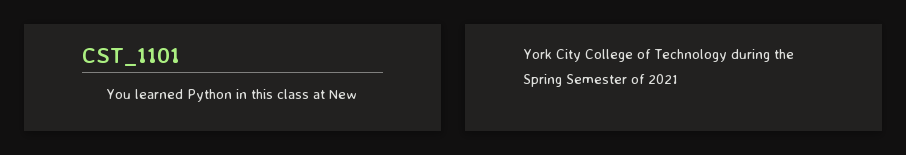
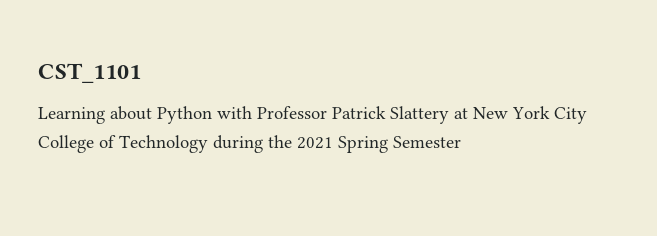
[106,89,310,102] You learned Python in this class -> [38,106,449,124] Learning about Python with Professor Patrick Slattery
(794, 54) none -> [297,137,333,149] 2021
[631,74,678,84] of 2021 -> (461, 142) none

